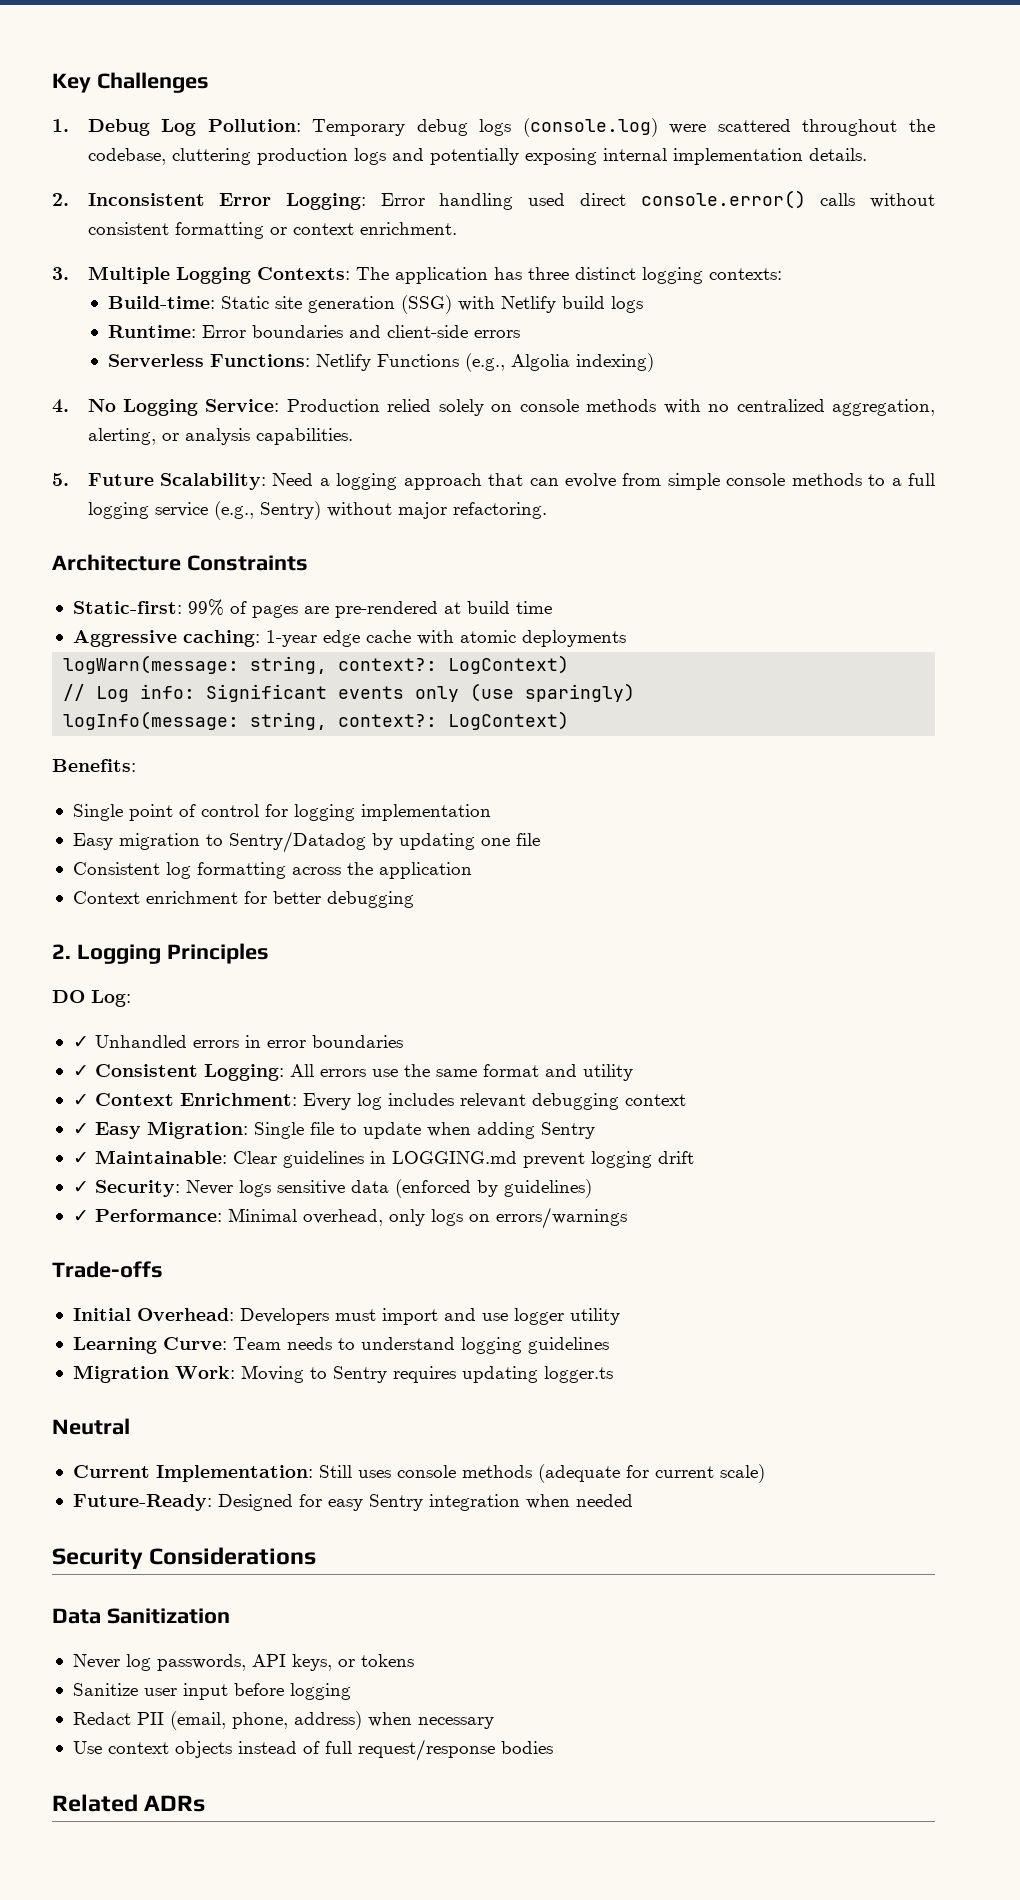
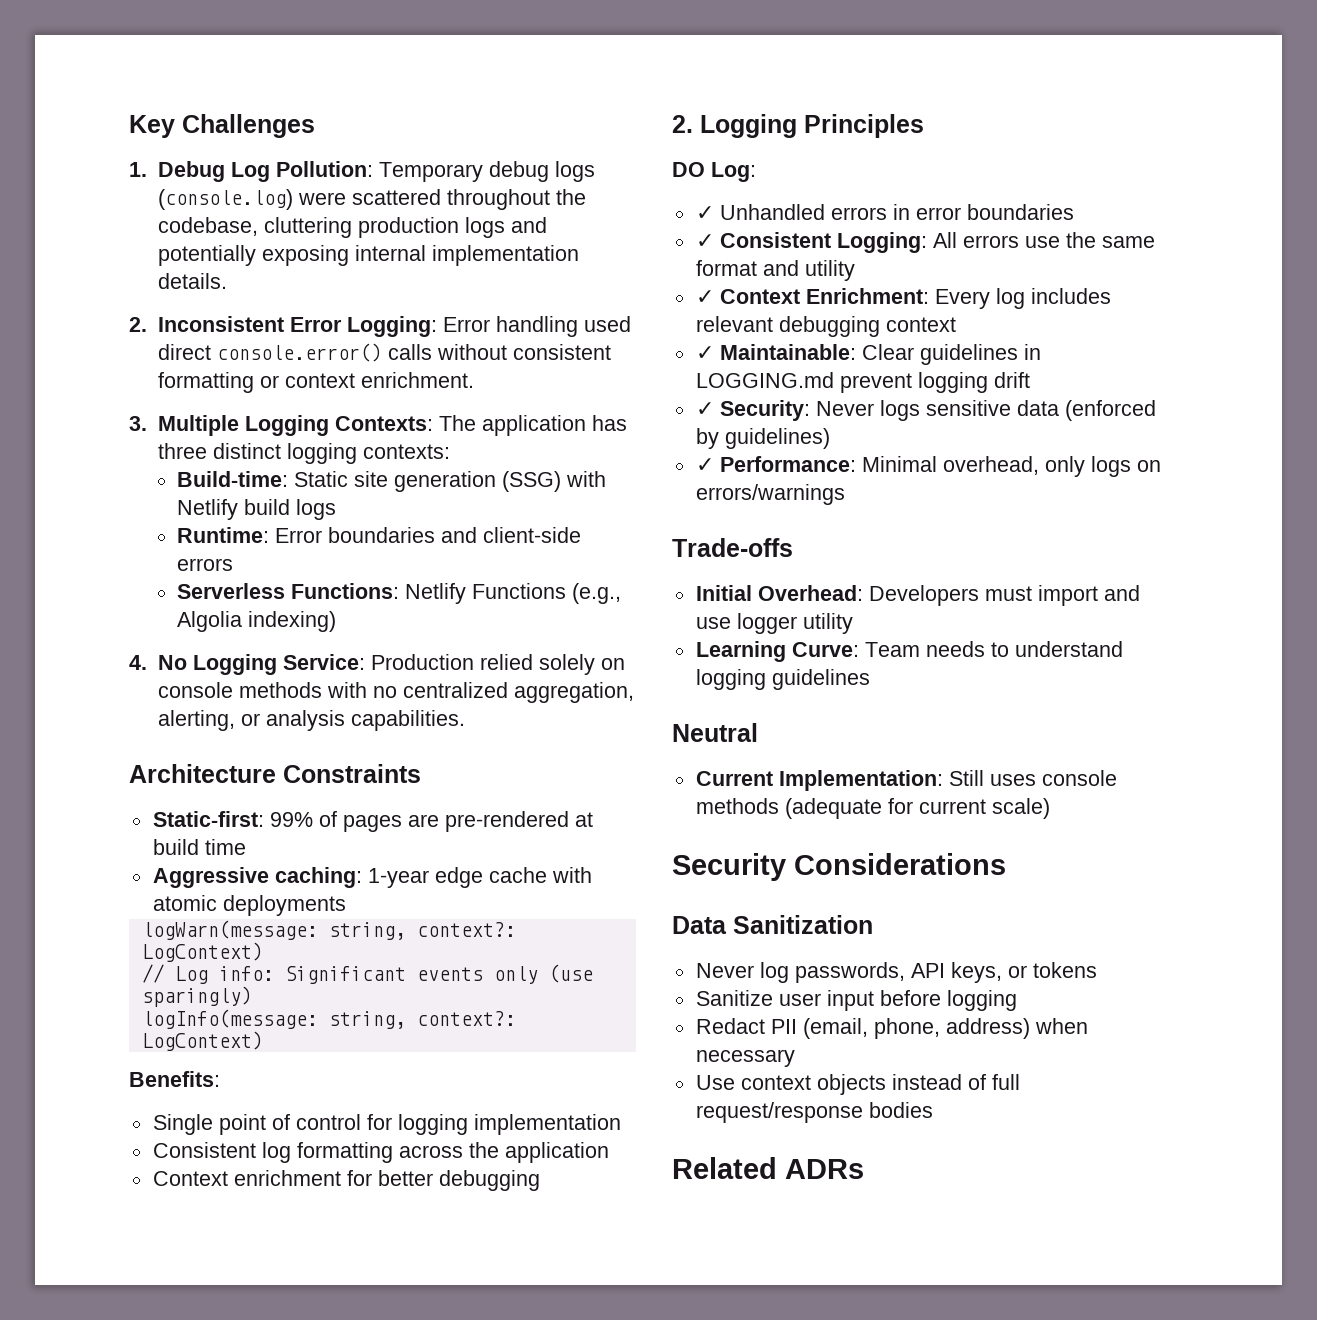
[52,473,935,490] [87,501,547,520] // 5. Future Scalability: Need a logging approach that can evolve from simple console methods to a full logging service (e.g., Sentry) without major refactoring. -> (465, 720) none
[72,831,540,853] // Easy migration to Sentry/Datadog by updating one file -> (621, 1124) none
[72,1121,595,1139] // ✓ Easy Migration: Single file to update when adding Sentry -> (956, 324) none
[72,1365,613,1383] // Migration Work: Moving to Sentry requires updating logger.ts -> (870, 679) none
[72,1494,633,1511] // Future-Ready: Designed for easy Sentry integration when needed -> (1050, 808) none

